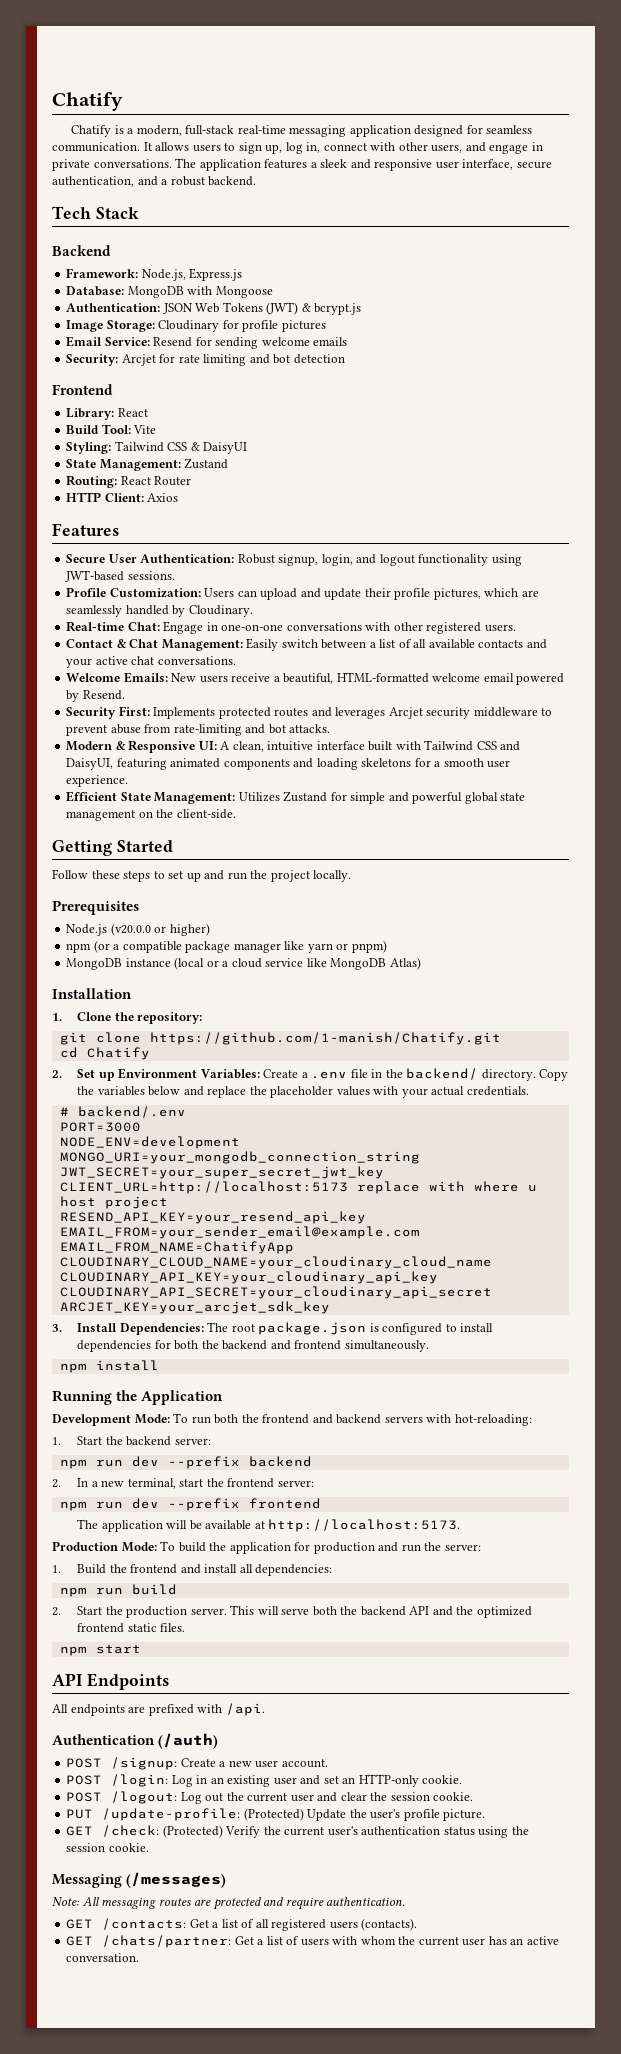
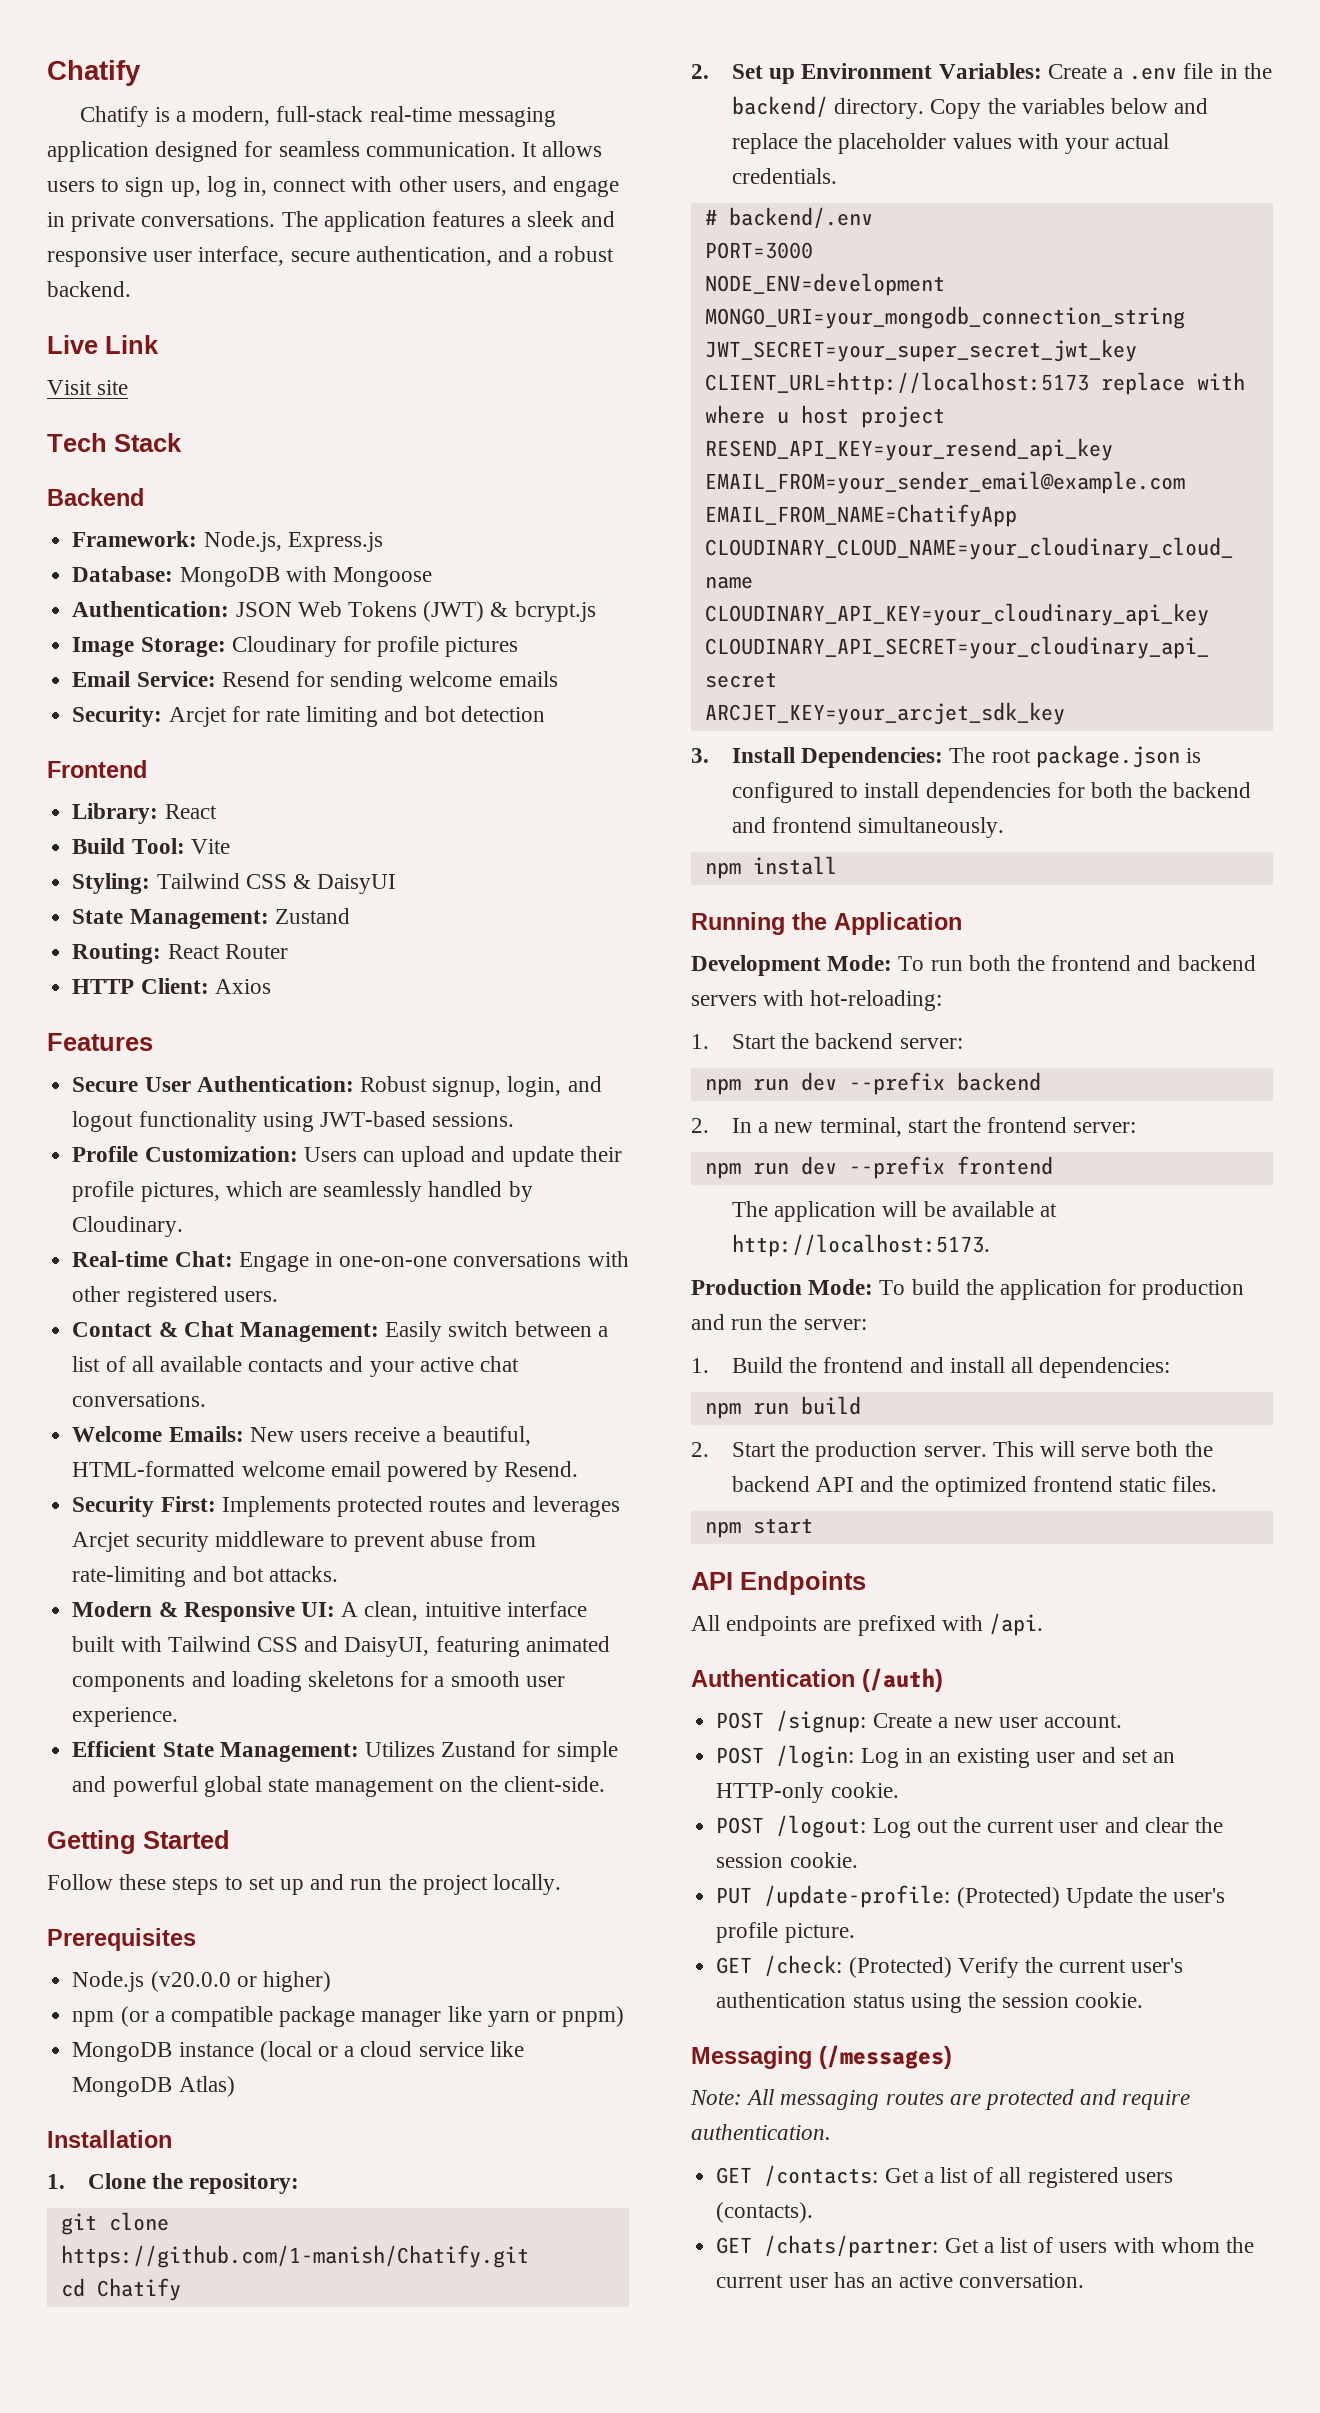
(257, 181) none -> [47,335,159,354] [47,380,129,395] // Live Link // Visit site

